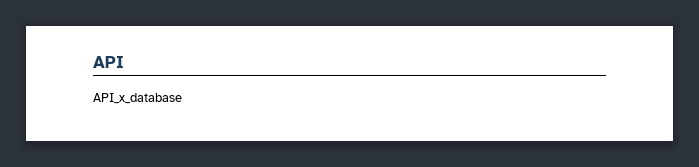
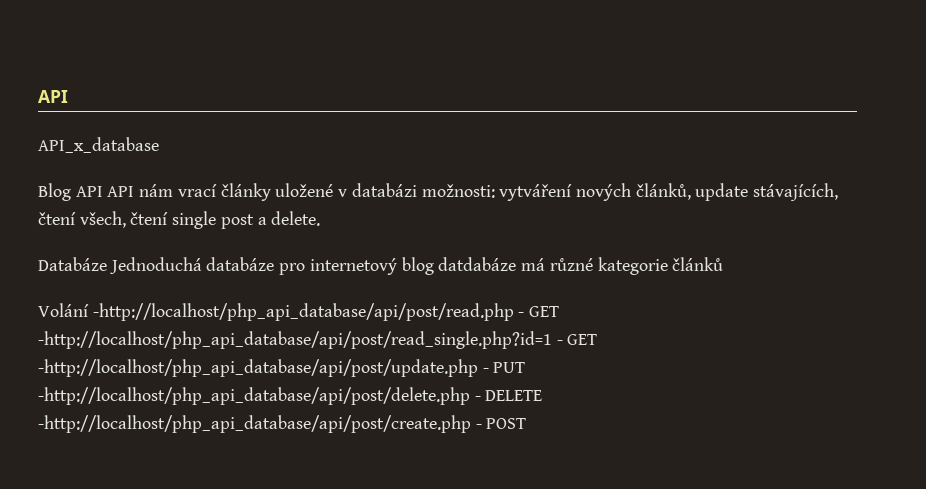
(182, 98) none -> [38,183,839,201] [38,211,321,229] [38,257,724,275] [38,303,560,321] [38,331,598,349] [38,359,526,377] [38,387,543,405] [38,415,527,433] // Blog API API nám vrací články uložené v databázi možnosti: vytváření nových článků, update stávajících, čtení všech, čtení single post a delete. // Databáze Jednoduchá databáze pro internetový blog datdabáze má různé kategorie článků // Volání -http://localhost/php_api_database/api/post/read.php - GET -http://localhost/php_api_database/api/post/read_single.php?id=1 - GET -http://localhost/php_api_database/api/post/update.php - PUT -http://localhost/php_api_database/api/post/delete.php - DELETE -http://localhost/php_api_database/api/post/create.php - POST

